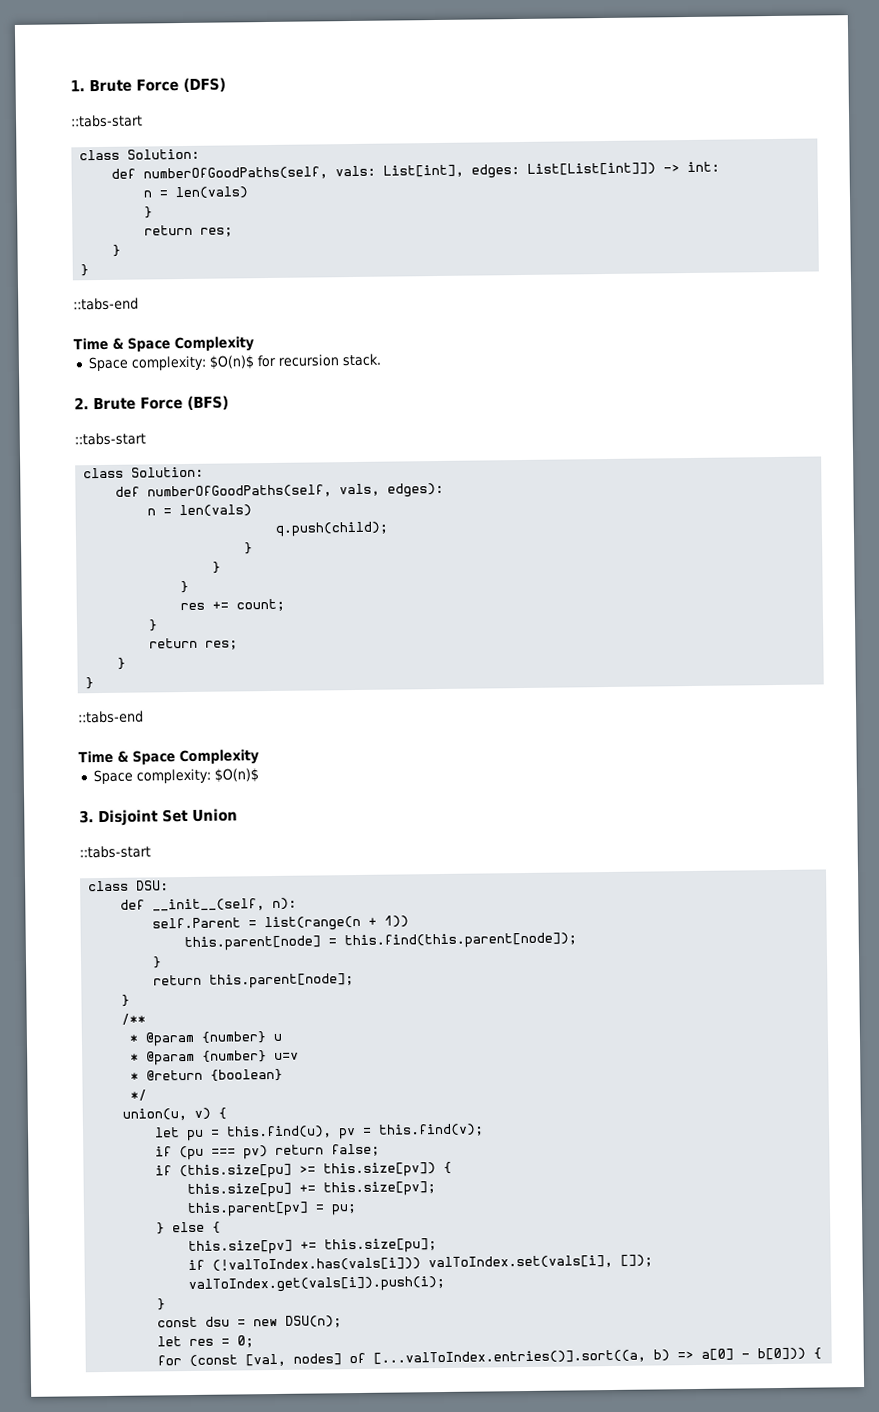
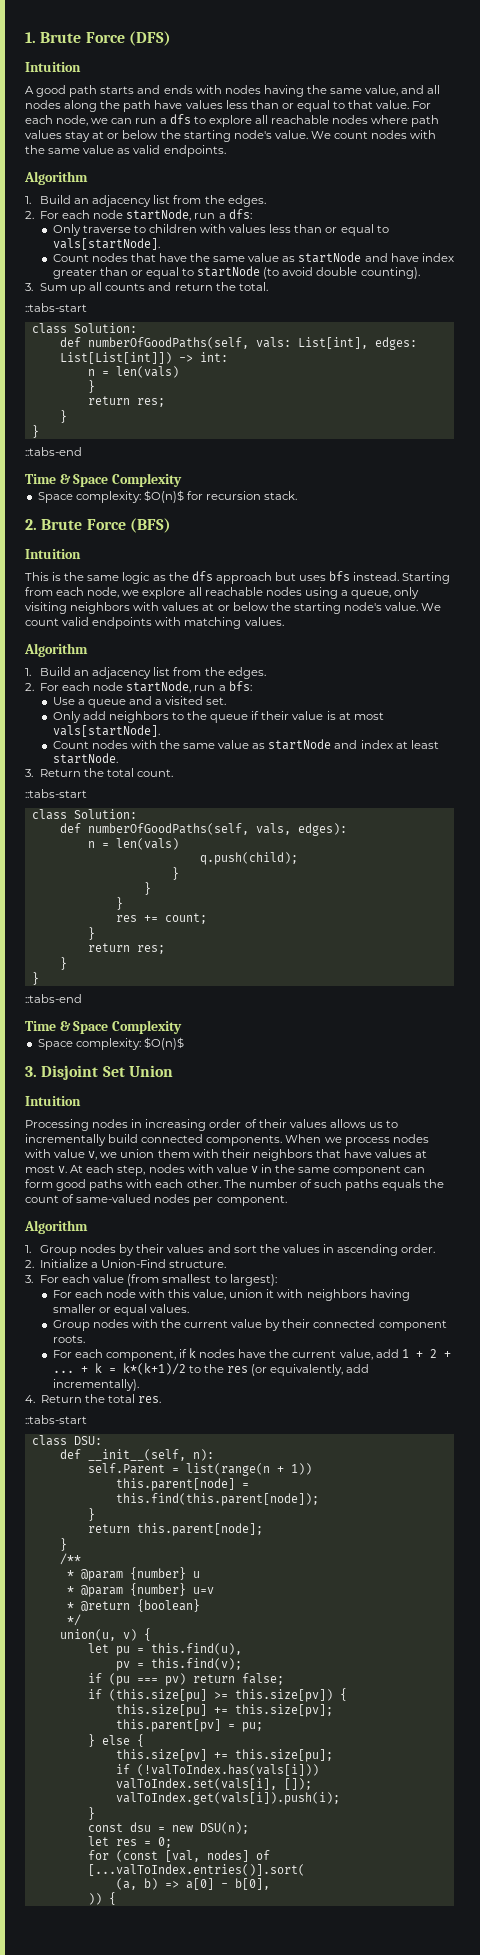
(226, 84) none -> [25,62,81,72] [25,85,441,97] [25,100,432,112] [25,114,440,127] [25,130,437,142] [25,145,226,157] [24,171,88,185] [25,195,266,207] [25,209,252,221] [52,224,389,236] [52,238,160,250] [52,252,454,263] [52,266,420,279] [25,282,268,294] // Intuition // A good path starts and ends with nodes having the same value, and all nodes along the path have values less than or equal to that value. For each node, we can run a dfs to explore all reachable nodes where path values stay at or below the starting node's value. We count nodes with the same value as valid endpoints. // Algorithm // 1. Build an adjacency list from the edges. // 2. For each node startNode, run a dfs: // Only traverse to children with values less than or equal to vals[startNode]. // Count nodes that have the same value as startNode and have index greater than or equal to startNode (to avoid double counting). // 3. Sum up all counts and return the total.
(229, 402) none -> [25,549,81,559] [25,571,451,584] [25,587,420,599] [25,602,442,614] [25,617,284,629] [24,643,88,657] [25,667,266,679] [25,681,252,693] [52,696,227,708] [52,711,384,723] [52,725,160,737] [52,739,439,750] [52,753,118,764] [25,768,174,777] // Intuition // This is the same logic as the dfs approach but uses bfs instead. Starting from each node, we explore all reachable nodes using a queue, only visiting neighbors with values at or below the starting node's value. We count valid endpoints with matching values. // Algorithm // 1. Build an adjacency list from the edges. // 2. For each node startNode, run a bfs: // Use a queue and a visited set. // Only add neighbors to the queue if their value is at most vals[startNode]. // Count nodes with the same value as startNode and index at least startNode. // 3. Return the total count.
(238, 815) none -> [25,1096,81,1106] [25,1119,399,1131] [25,1134,429,1146] [25,1149,428,1161] [25,1164,426,1176] [25,1179,445,1191] [25,1194,287,1206] [24,1220,88,1234] [25,1244,436,1256] [25,1259,227,1268] [25,1274,277,1286] [52,1289,410,1301] [52,1304,189,1316] [52,1319,447,1331] [52,1335,85,1343] [52,1348,451,1361] [52,1363,370,1376] [52,1379,139,1391] [25,1394,162,1403] // Intuition // Processing nodes in increasing order of their values allows us to incrementally build connected components. When we process nodes with value v, we union them with their neighbors that have values at most v. At each step, nodes with value v in the same component can form good paths with each other. The number of such paths equals the count of same-valued nodes per component. // Algorithm // 1. Group nodes by their values and sort the values in ascending order. // 2. Initialize a Union-Find structure. // 3. For each value (from smallest to largest): // For each node with this value, union it with neighbors having smaller or equal values. // Group nodes with the current value by their connected component roots. // For each component, if k nodes have the current value, add 1 + 2 + ... + k = k*(k+1)/2 to the res (or equivalently, add incrementally). // 4. Return the total res.
(333, 1132) none -> (242, 1649) //
[373,1349,647,1365] [...valToIndex.entries()].sort((a, -> [87,1864,305,1876] [115,1878,137,1890] [...valToIndex.entries()].sort( // (a,
[757,1347,807,1361] b[0])) -> [234,1878,270,1890] [87,1893,102,1905] b[0], // ))

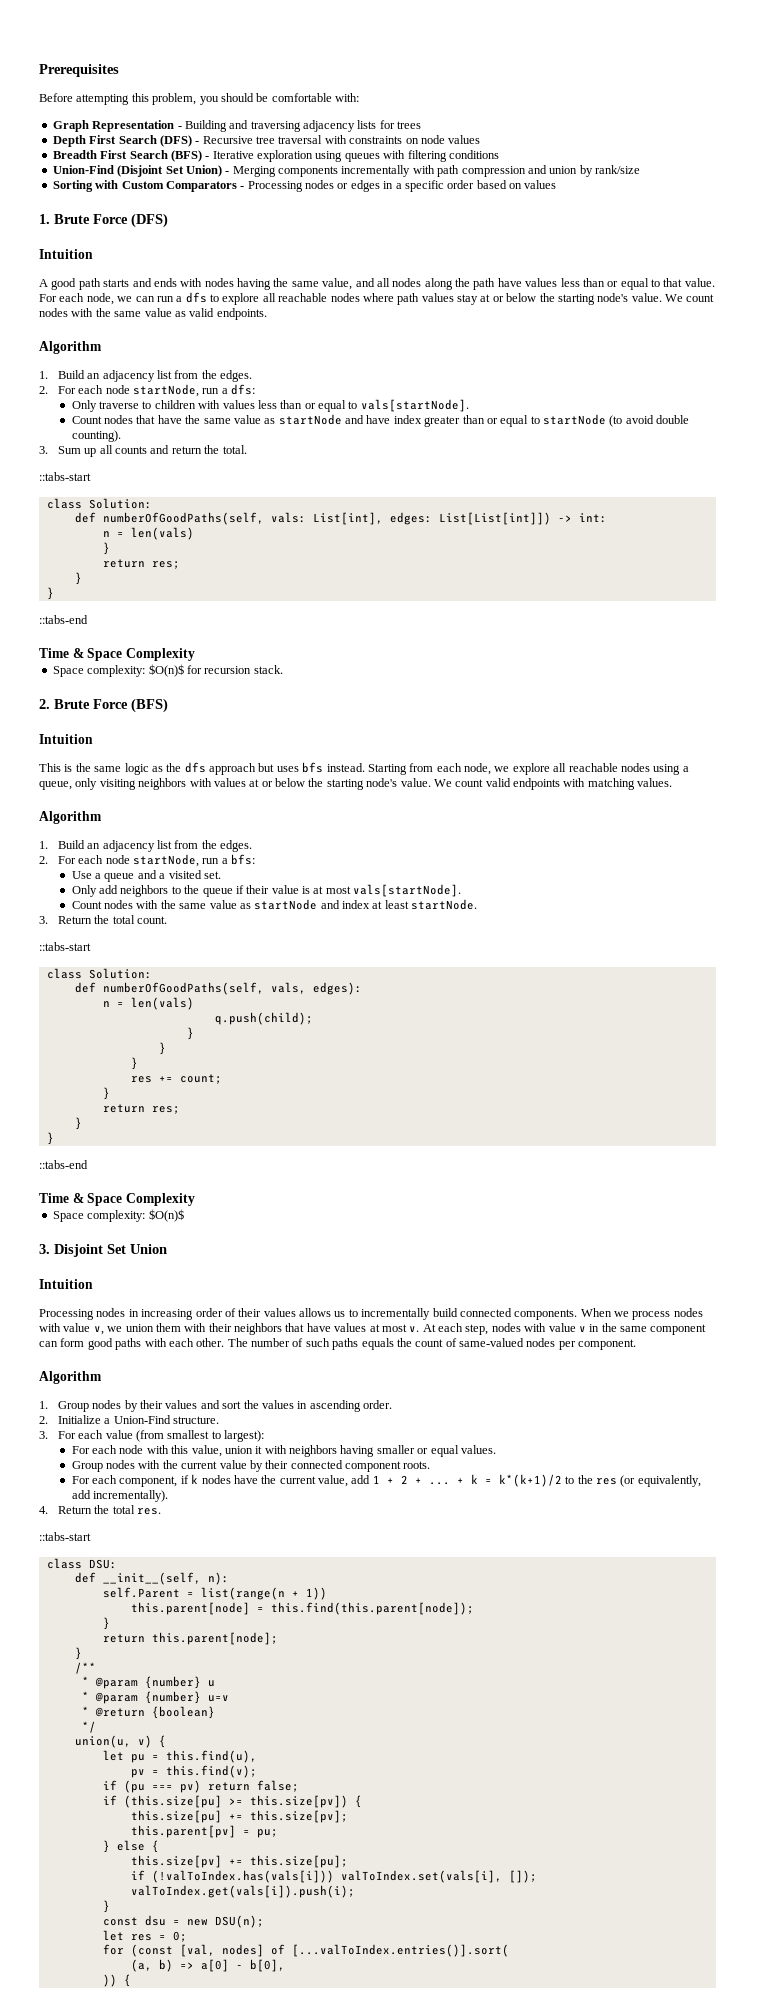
(25, 37) none -> [39,64,119,77] [39,93,359,105] [52,120,422,132] [52,135,481,147] [52,150,499,162] [52,165,640,177] [52,180,557,192] Prerequisites // Before attempting this problem, you should be comfortable with: // Graph Representation - Building and traversing adjacency lists for trees // Depth First Search (DFS) - Recursive tree traversal with constraints on node values // Breadth First Search (BFS) - Iterative exploration using queues with filtering conditions // Union-Find (Disjoint Set Union) - Merging components incrementally with path compression and union by rank/size // Sorting with Custom Comparators - Processing nodes or edges in a specific order based on values //

